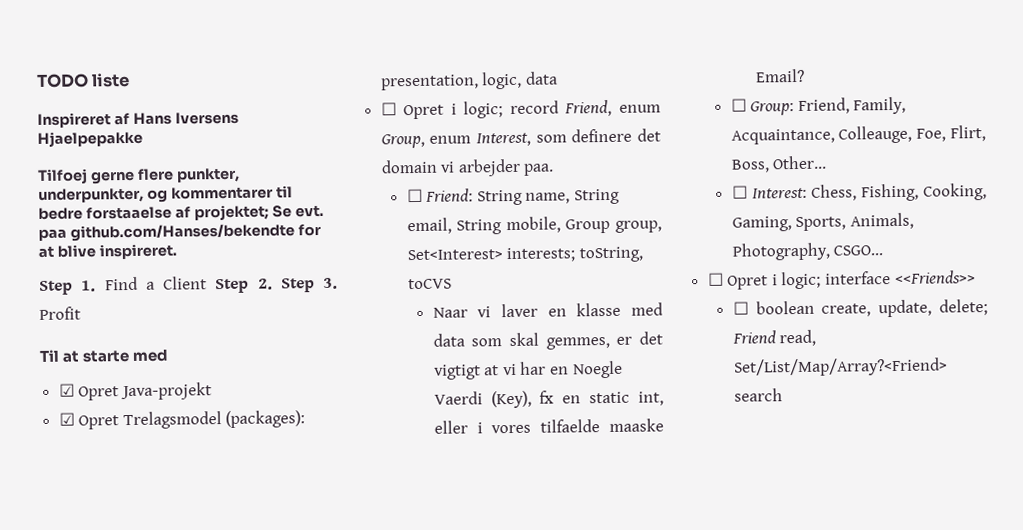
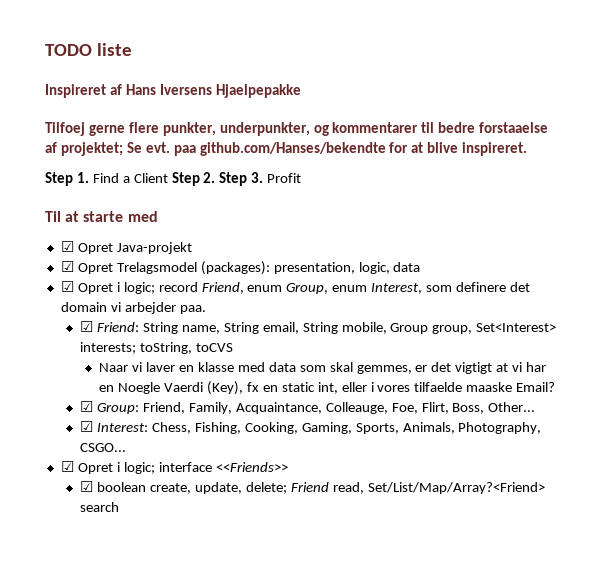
[380,102,397,116] ☐ -> [60,281,74,292] ☑
[406,188,423,203] ☐ -> [80,321,94,332] ☑
[730,98,747,112] ☐ -> [80,401,94,412] ☑
[731,185,748,199] ☐ -> [80,421,94,432] ☑
[707,272,724,286] ☐ -> [60,461,74,472] ☑
[732,301,749,315] ☐ -> [80,481,94,492] ☑

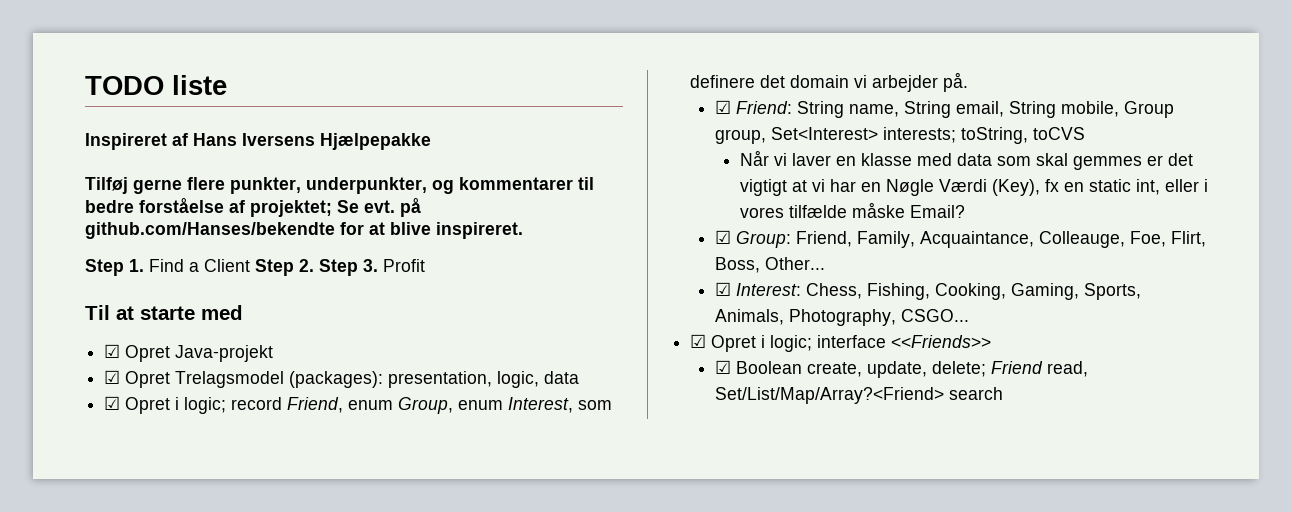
[215,84,301,98] [45,122,85,136] Hjaelpepakke // Tilfoej -> [320,133,431,150] [85,177,128,194] Hjælpepakke // Tilføj
[479,122,549,133] forstaaelse -> [139,198,224,213] forståelse
[173,145,196,156] paa -> [400,198,421,217] på
[179,305,206,314] paa. -> [943,72,969,92] på.
[99,363,129,372] Naar -> [739,150,769,166] Når
[356,365,412,374] gemmes, -> [1072,156,1142,170] gemmes
[118,382,204,394] Noegle Vaerdi -> [885,179,987,196] Nøgle Værdi
[414,382,513,392] tilfaelde maaske -> [788,202,905,218] tilfælde måske
[97,482,147,492] boolean -> [736,361,803,374] Boolean

